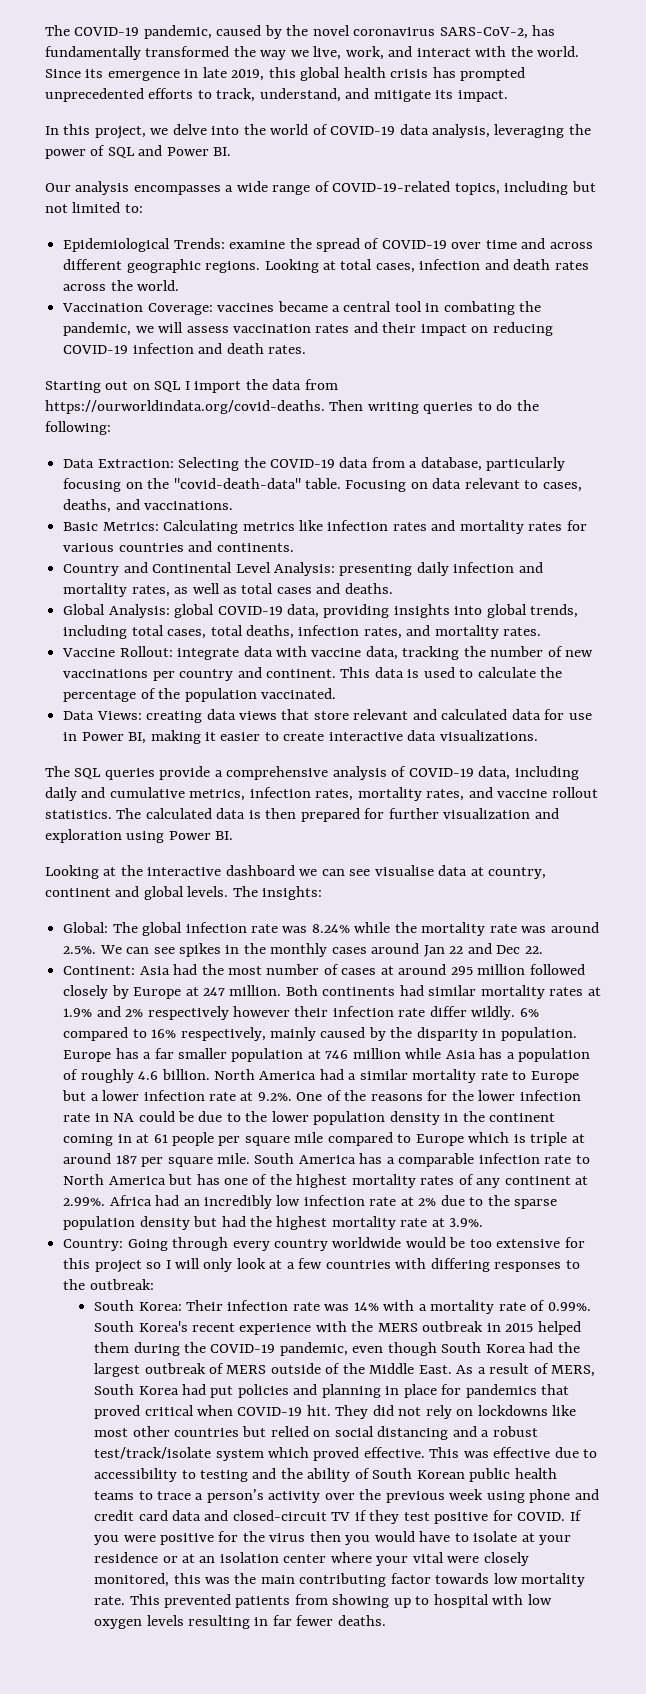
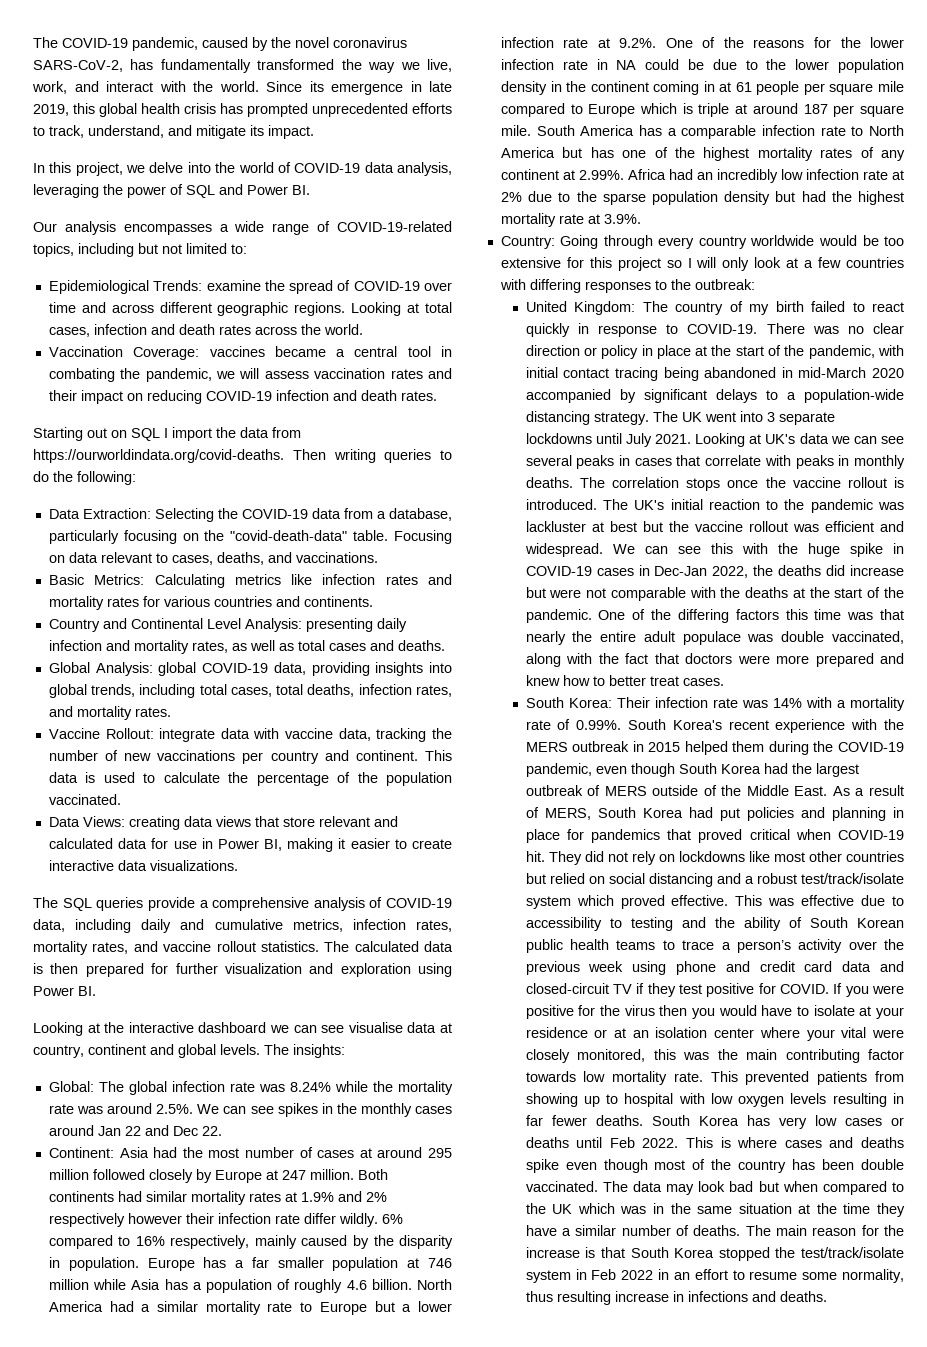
(154, 1284) none -> [525,301,904,315] [525,323,905,337] [525,345,904,359] [525,367,904,381] [525,389,904,403] [525,411,835,425] [525,433,904,447] [525,455,905,469] [525,477,905,491] [525,499,905,513] [525,521,904,532] [524,543,904,557] [525,565,905,578] [525,587,904,601] [525,609,904,623] [525,631,904,645] [525,653,904,667] [525,675,724,686] // United Kingdom: The country of my birth failed to react quickly in response to COVID-19. There was no clear direction or policy in place at the start of the pandemic, with initial contact tracing being abandoned in mid-March 2020 accompanied by significant delays to a population-wide distancing strategy. The UK went into 3 separate lockdowns until July 2021. Looking at UK's data we can see several peaks in cases that correlate with peaks in monthly deaths. The correlation stops once the vaccine rollout is introduced. The UK's initial reaction to the pandemic was lackluster at best but the vaccine rollout was efficient and widespread. We can see this with the huge spike in COVID-19 cases in Dec-Jan 2022, the deaths did increase but were not comparable with the deaths at the start of the pandemic. One of the differing factors this time was that nearly the entire adult populace was double vaccinated, along with the fact that doctors were more prepared and knew how to better treat cases.
(386, 1620) none -> [651,1115,904,1129] [525,1137,904,1148] [525,1159,904,1173] [525,1181,905,1195] [525,1203,905,1217] [525,1225,904,1236] [525,1247,904,1261] [525,1269,904,1283] [525,1291,827,1305] South Korea has very low cases or deaths until Feb 2022. This is where cases and deaths spike even though most of the country has been double vaccinated. The data may look bad but when compared to the UK which was in the same situation at the time they have a similar number of deaths. The main reason for the increase is that South Korea stopped the test/track/isolate system in Feb 2022 in an effort to resume some normality, thus resulting increase in infections and deaths.

